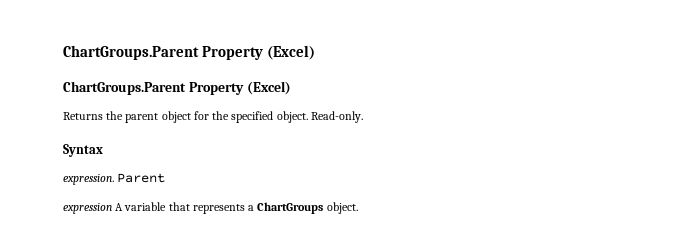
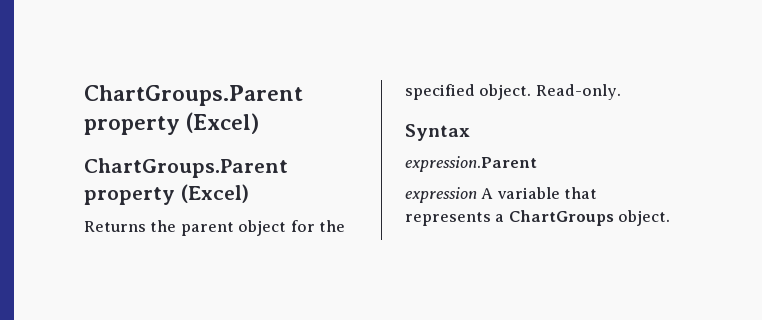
[63,45,263,60] ChartGroups.Parent Property -> [84,85,303,106] [84,116,180,135] ChartGroups.Parent property
[188,82,244,95] Property -> [84,187,175,205] property
[63,173,166,185] expression. Parent -> [405,156,537,172] expression.Parent

